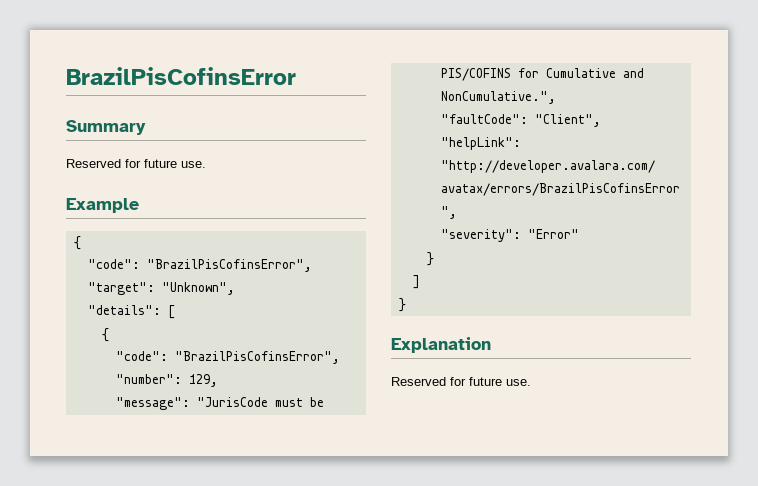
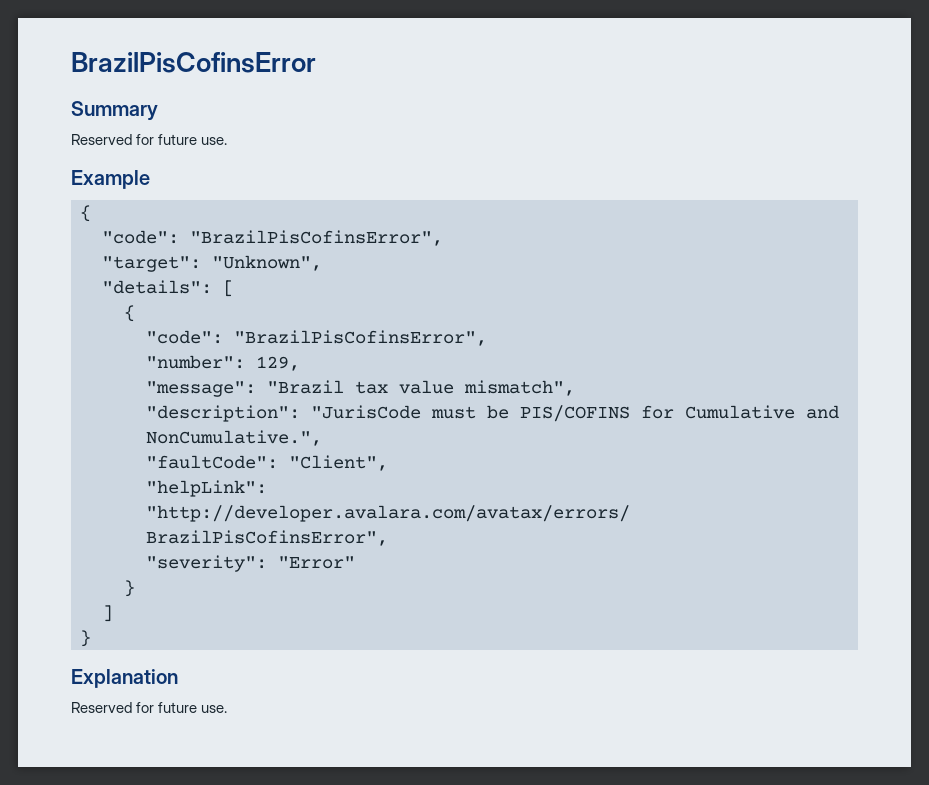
(190, 403) none -> [267,380,575,396] [146,405,300,422] "Brazil tax value mismatch", // "description":

